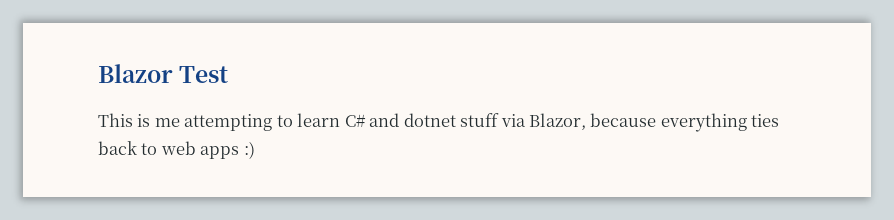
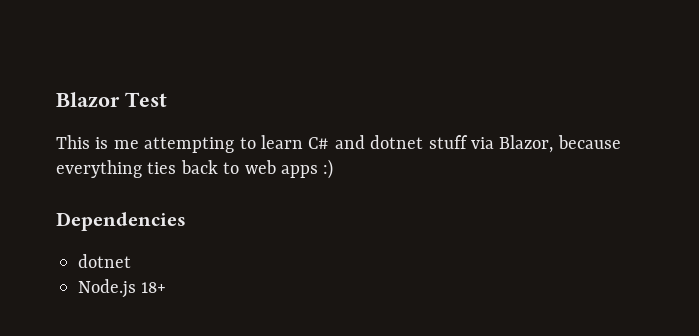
(255, 150) none -> [56,212,186,231] [78,254,131,268] [78,279,167,298] // Dependencies // dotnet // Node.js 18+

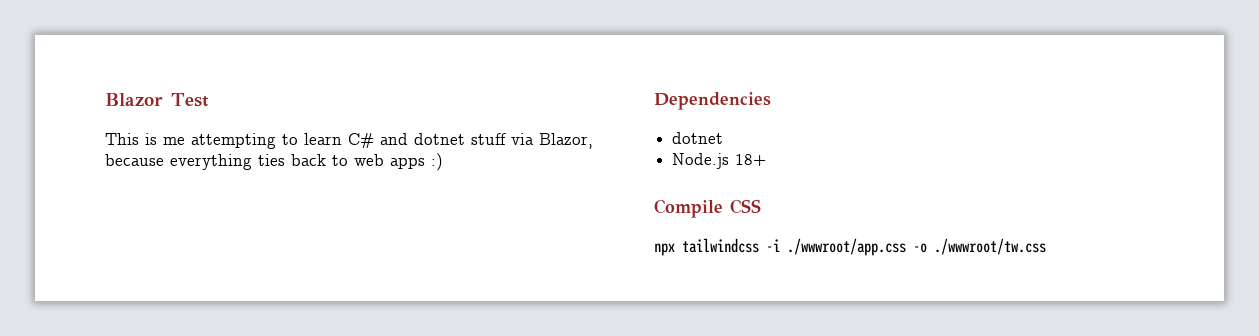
(167, 287) none -> [654,199,761,218] [654,238,1046,256] // Compile CSS // npx tailwindcss -i ./wwwroot/app.css -o ./wwwroot/tw.css

